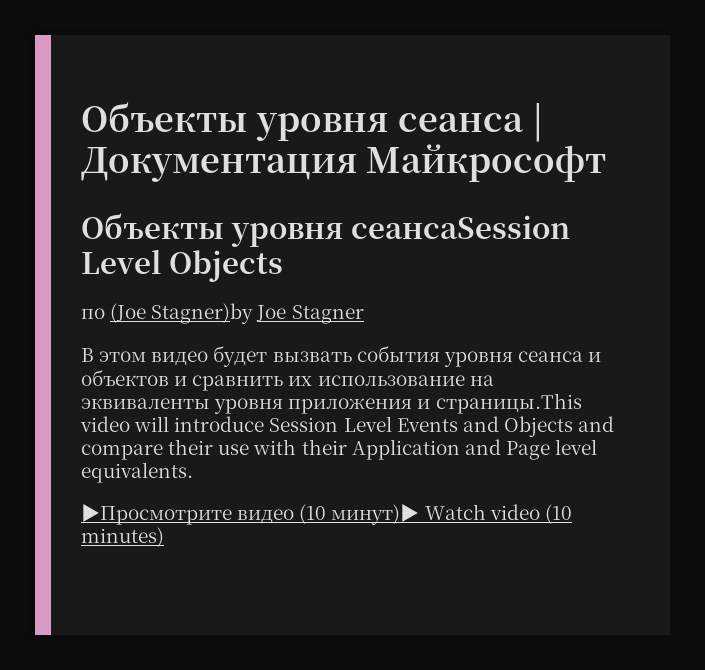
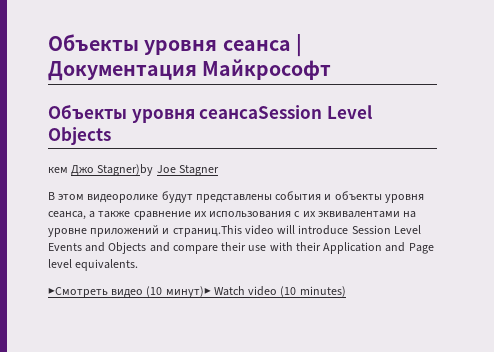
[81,303,147,323] по (Joe -> [48,165,95,176] кем Джо
[151,345,602,367] [81,369,494,391] [81,393,582,414] видео будет вызвать события уровня сеанса и объектов и сравнить их использование на эквиваленты уровня приложения и страницы.This -> [87,191,424,203] [48,211,417,220] [48,225,242,237] видеоролике будут представлены события и объекты уровня сеанса, а также сравнение их использования с их эквивалентами на уровне приложений и страниц.This
[81,504,232,525] ▶Просмотрите -> [48,287,108,298] ▶Смотреть

